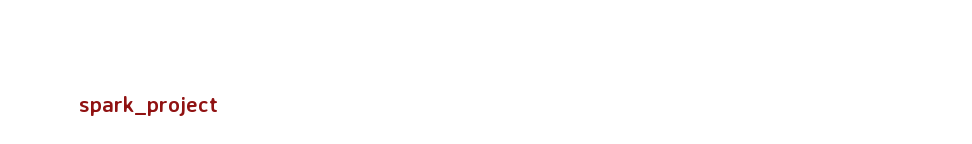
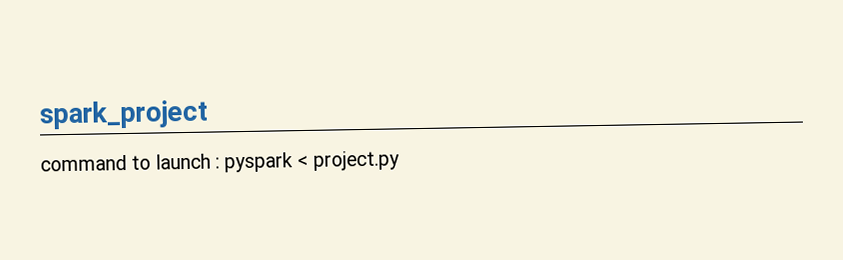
(218, 106) none -> [40,150,400,173] // command to launch : pyspark < project.py

